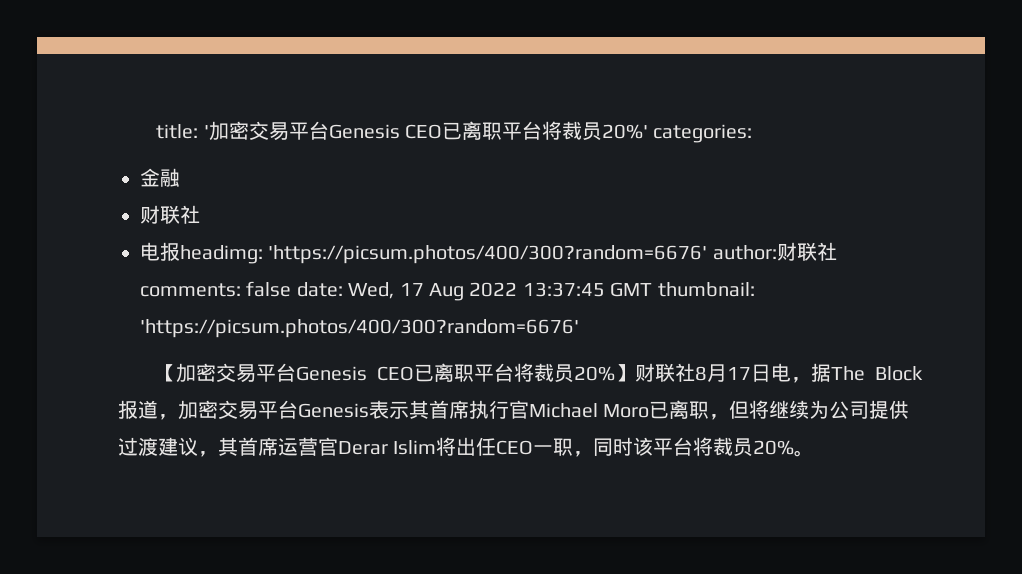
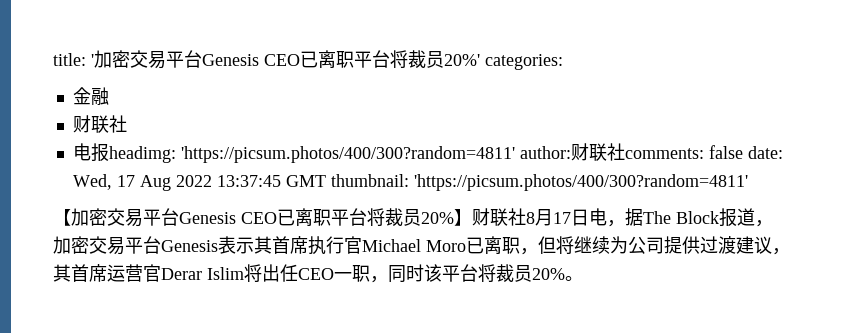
[268,245,708,264] 'https://picsum.photos/400/300?random=6676' -> [180,146,515,163] 'https://picsum.photos/400/300?random=4811'
[140,319,579,338] 'https://picsum.photos/400/300?random=6676' -> [413,174,748,191] 'https://picsum.photos/400/300?random=4811'

